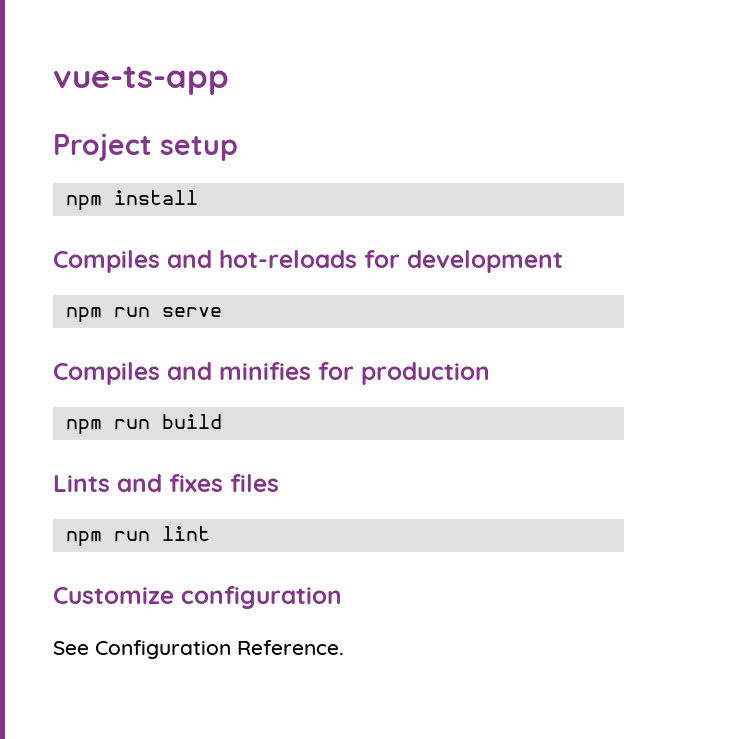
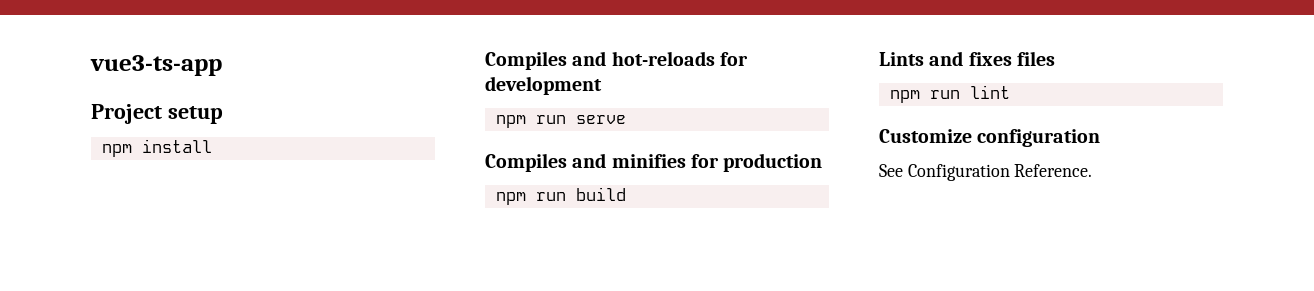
[53,66,229,95] vue-ts-app -> [90,55,222,76] vue3-ts-app

